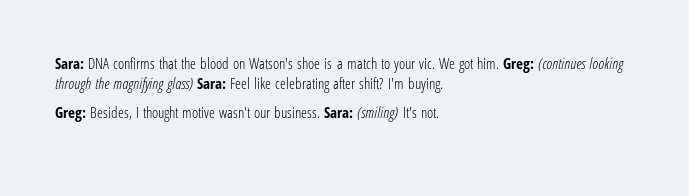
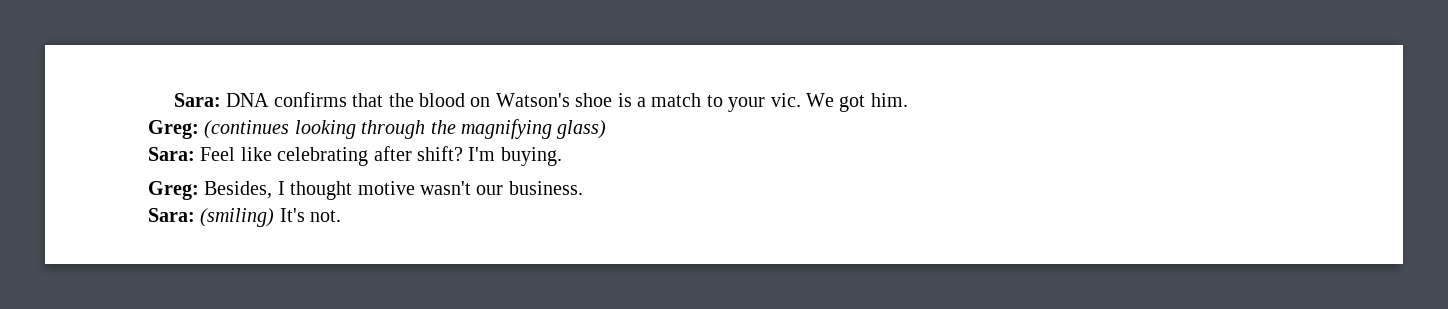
(499, 63) none -> (908, 100) //
(194, 85) none -> (607, 129) //
(321, 112) none -> (583, 188) //

